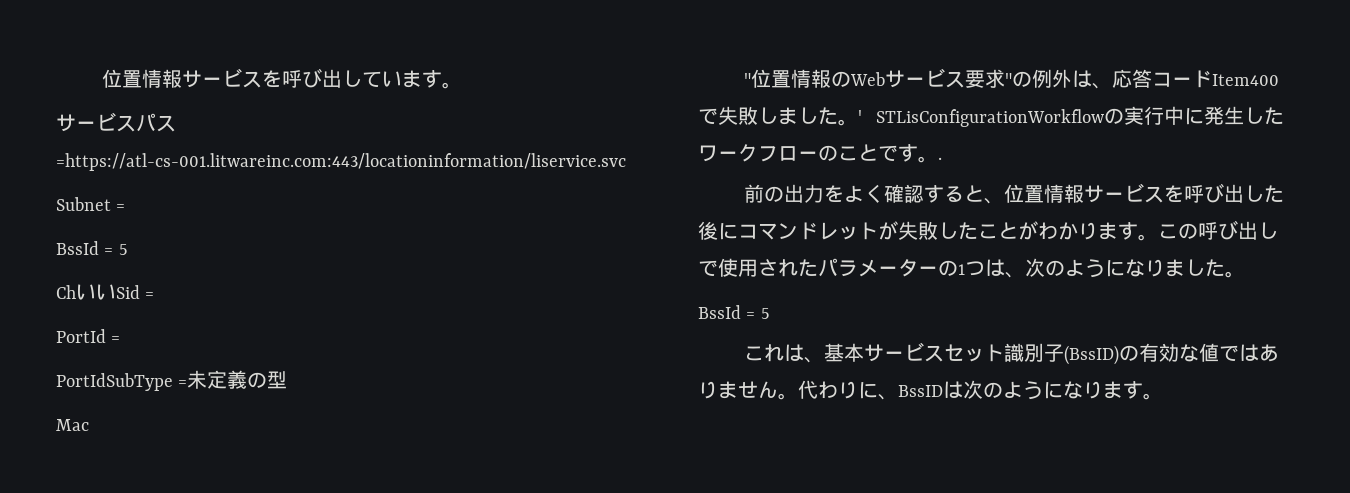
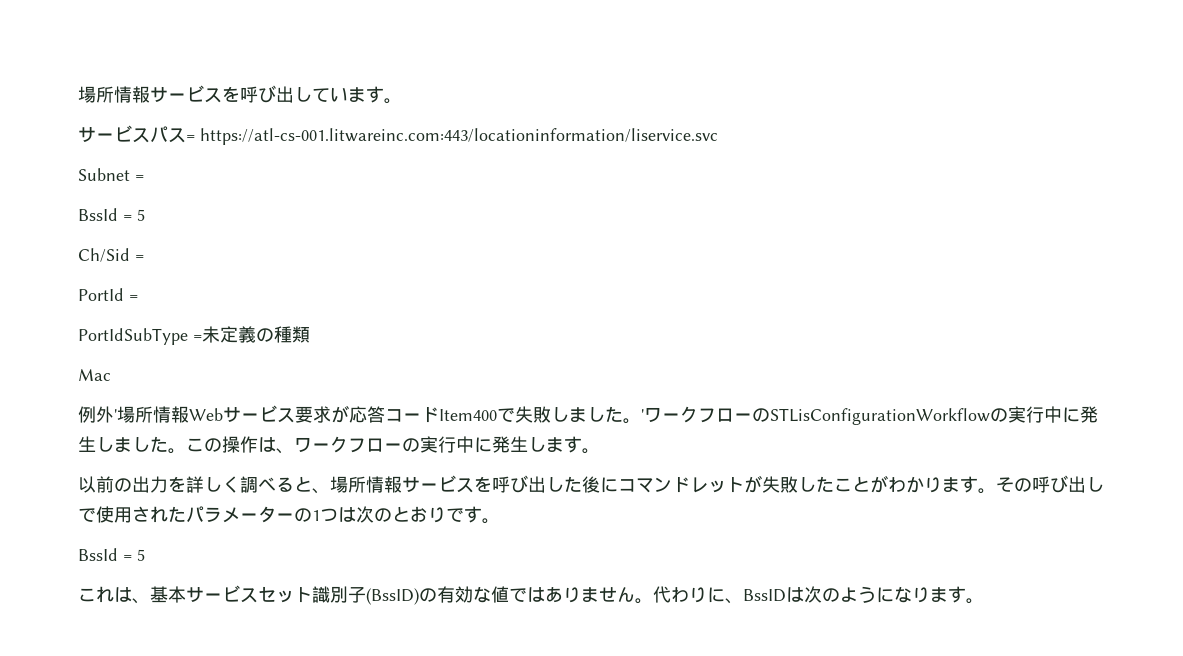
[101,69,142,88] 位置 -> [78,86,114,103] 場所
[56,153,626,171] =https://atl-cs-001.litwareinc.com:443/locationinformation/liservice.svc -> [186,128,718,145] = https://atl-cs-001.litwareinc.com:443/locationinformation/liservice.svc
[56,284,140,300] ChいいSid -> [78,248,130,262] Ch/Sid
[267,371,288,389] 型 -> [274,326,310,343] 種類
[743,69,851,88] "位置情報の -> [78,406,189,423] 例外'場所情報
[1004,69,1112,89] "の例外は、 -> [331,405,349,423] が
(862, 116) none -> [644,406,770,423] ワークフローの
[1264,107,1284,125] [698,144,942,163] たワークフローのことです。. // -> [114,436,600,454] [78,476,96,493] ました。この操作は、ワークフローの実行中に発生します。 // 以
[843,184,1044,204] よく確認すると、位置 -> [186,476,366,494] 詳しく調べると、場所
[1158,224,1178,239] こ -> [996,477,1014,492] そ
[1005,258,1225,278] 、次のようになりました -> [356,506,482,523] 次のとおりです

